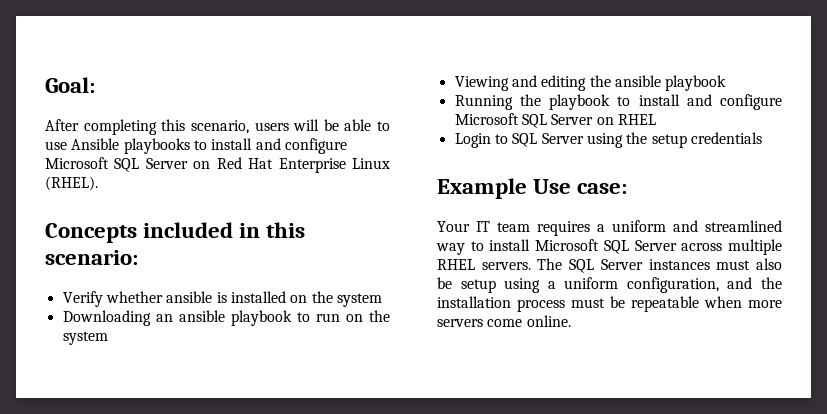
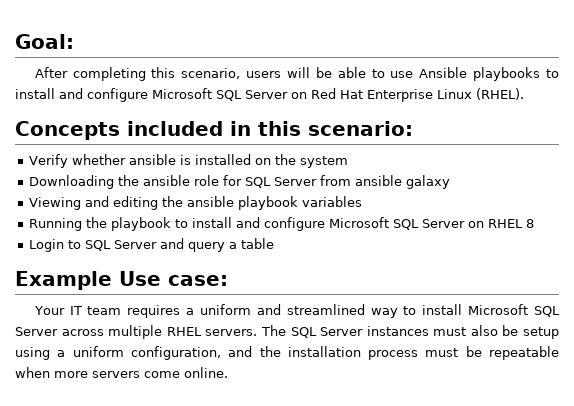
[155,310,391,326] [62,331,108,345] an ansible playbook to run on the system -> [117,175,450,189] the ansible role for SQL Server from ansible galaxy
(727, 83) none -> [301,196,362,207] variables
(656, 119) none -> [525,219,534,228] 8
[586,132,762,148] using the setup credentials -> [159,238,274,252] and query a table

